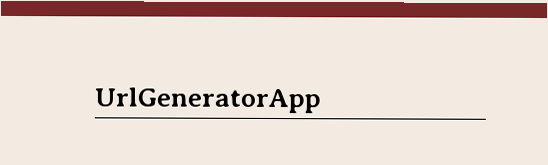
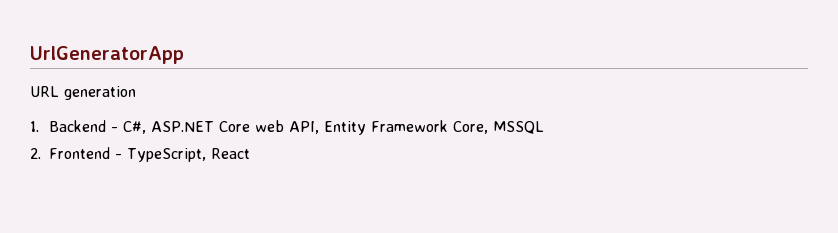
(321, 100) none -> [30,86,136,100] [30,120,544,135] [30,147,250,162] // URL generation // 1. Backend - C#, ASP.NET Core web API, Entity Framework Core, MSSQL // 2. Frontend - TypeScript, React

